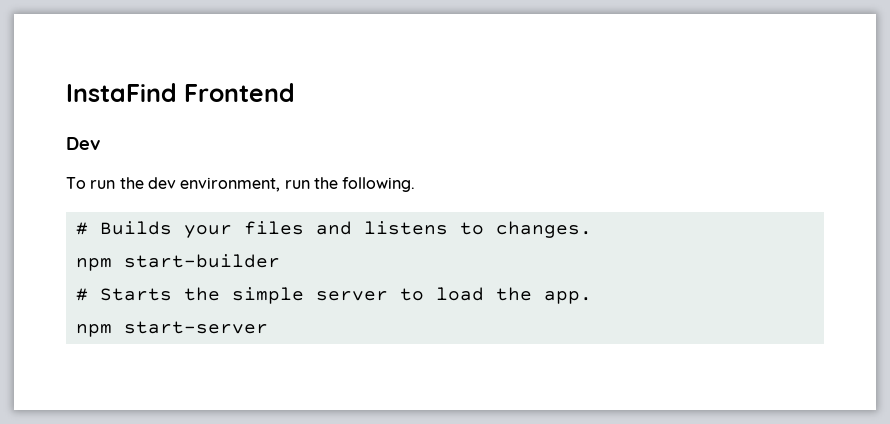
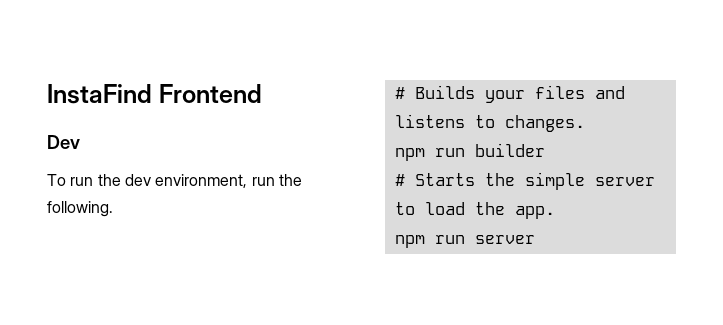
[123,254,280,268] start-builder -> [434,143,545,157] run builder
[123,321,268,334] start-server -> [434,235,535,244] run server

